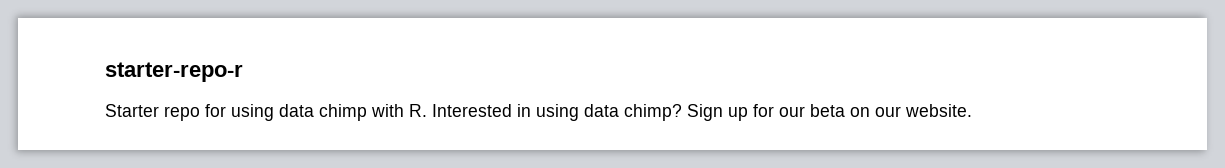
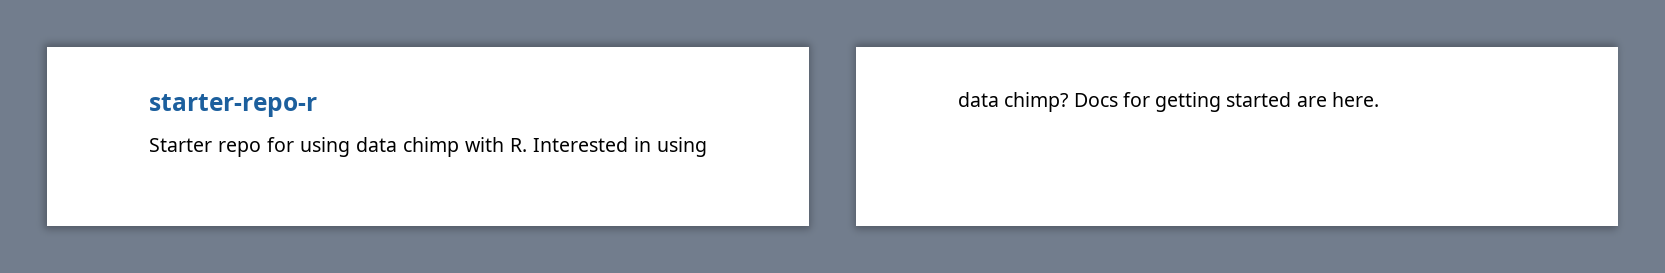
[687,104,972,121] Sign up for our beta on our website. -> [1073,92,1379,112] Docs for getting started are here.

